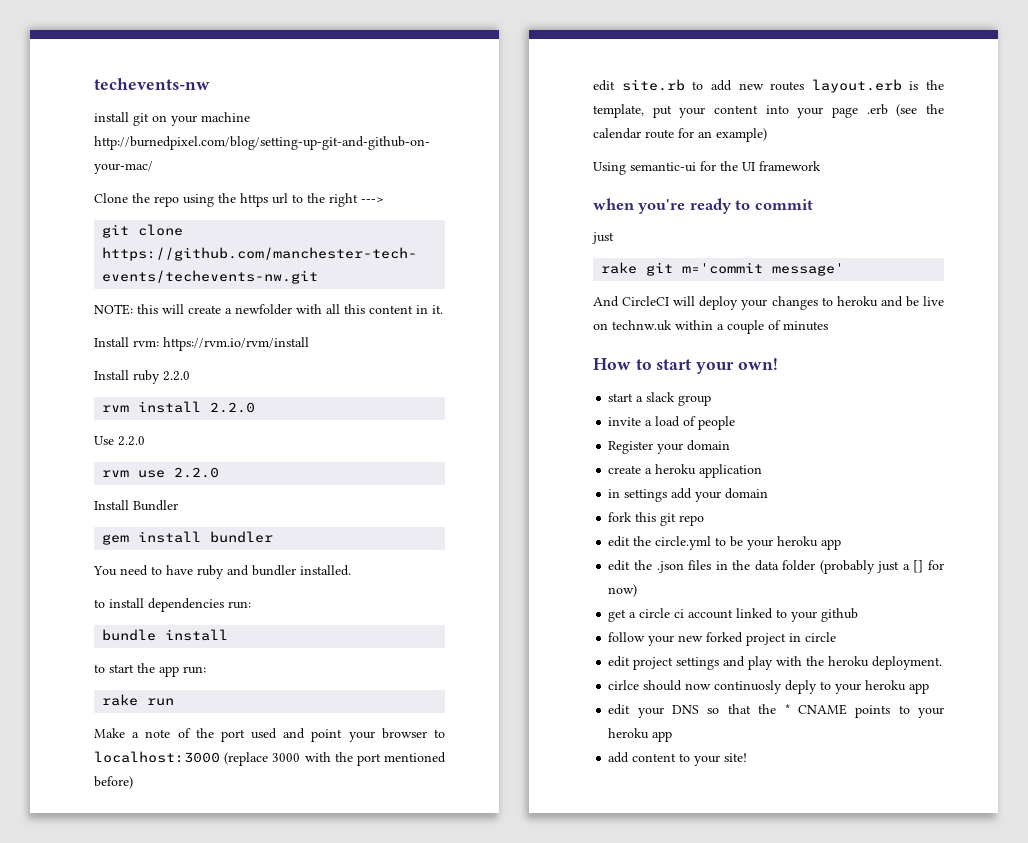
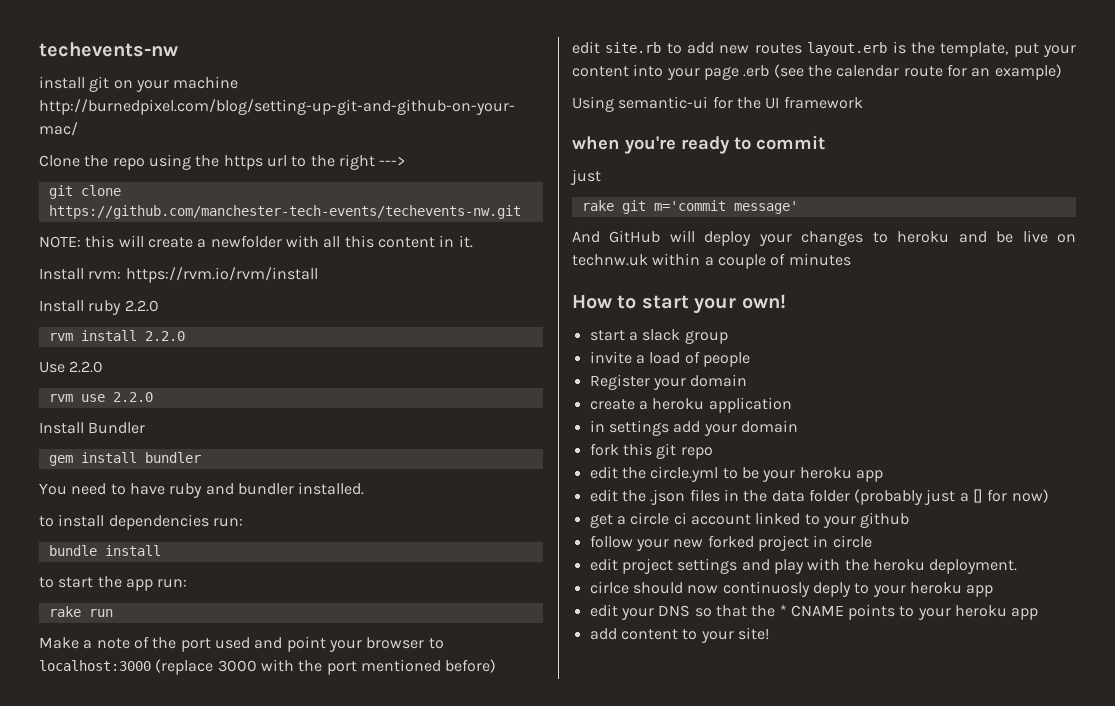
[622,296,670,306] CircleCI -> [609,230,661,243] GitHub

